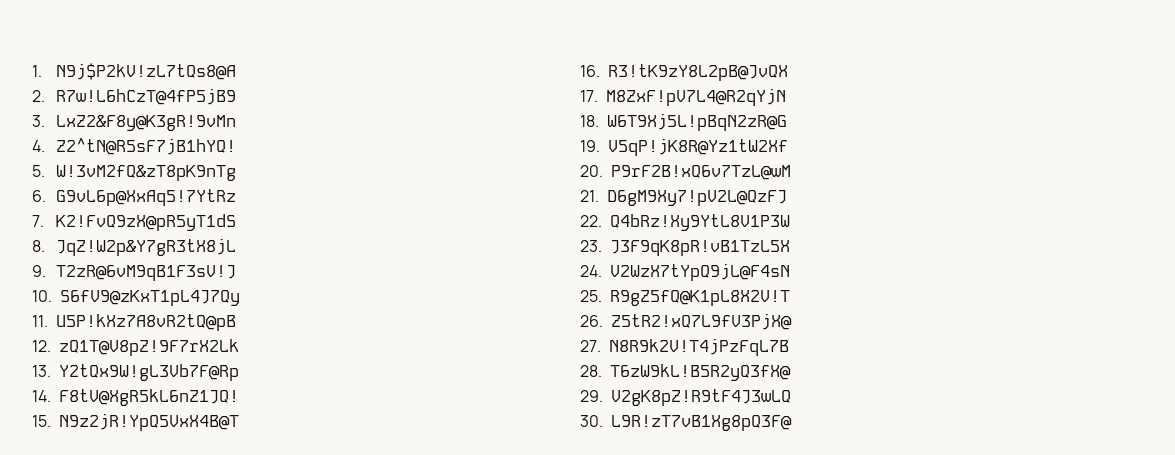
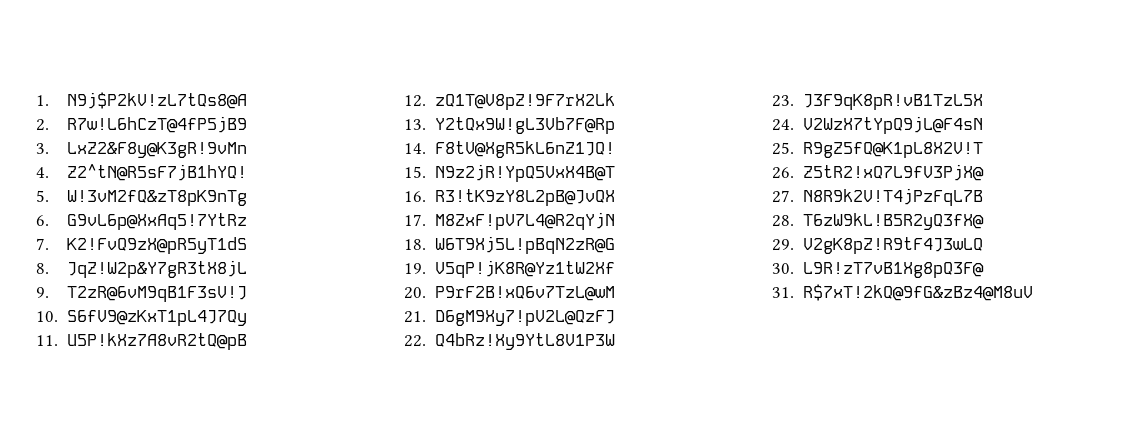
(792, 423) none -> [772,284,1034,301] // 31. R$7xT!2kQ@9fG&zBz4@M8uV

